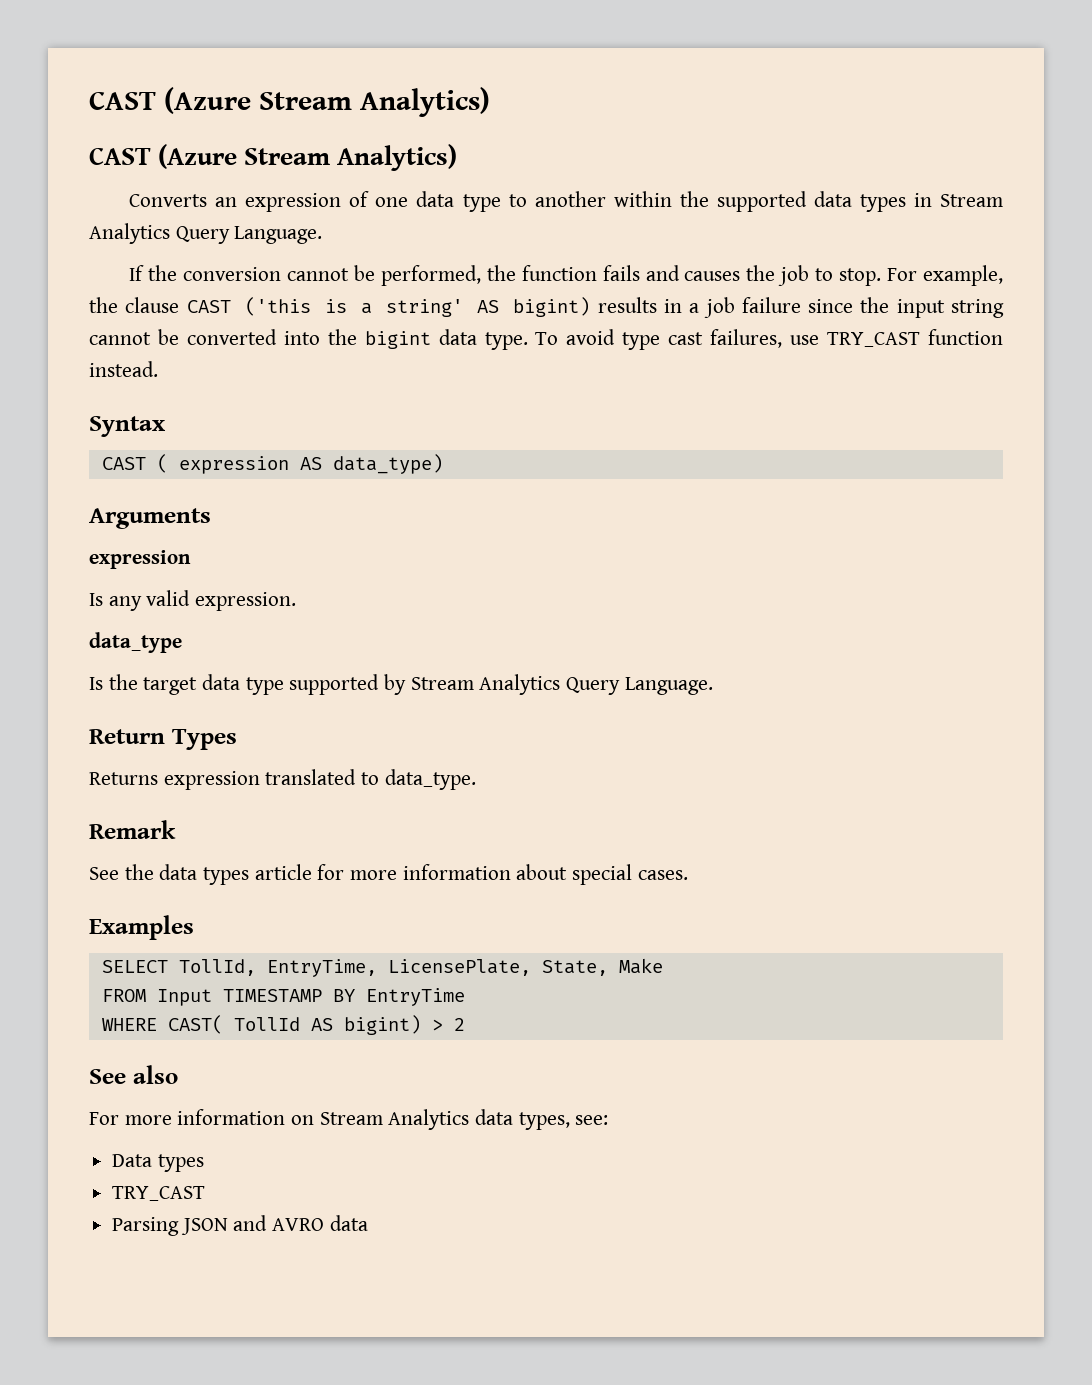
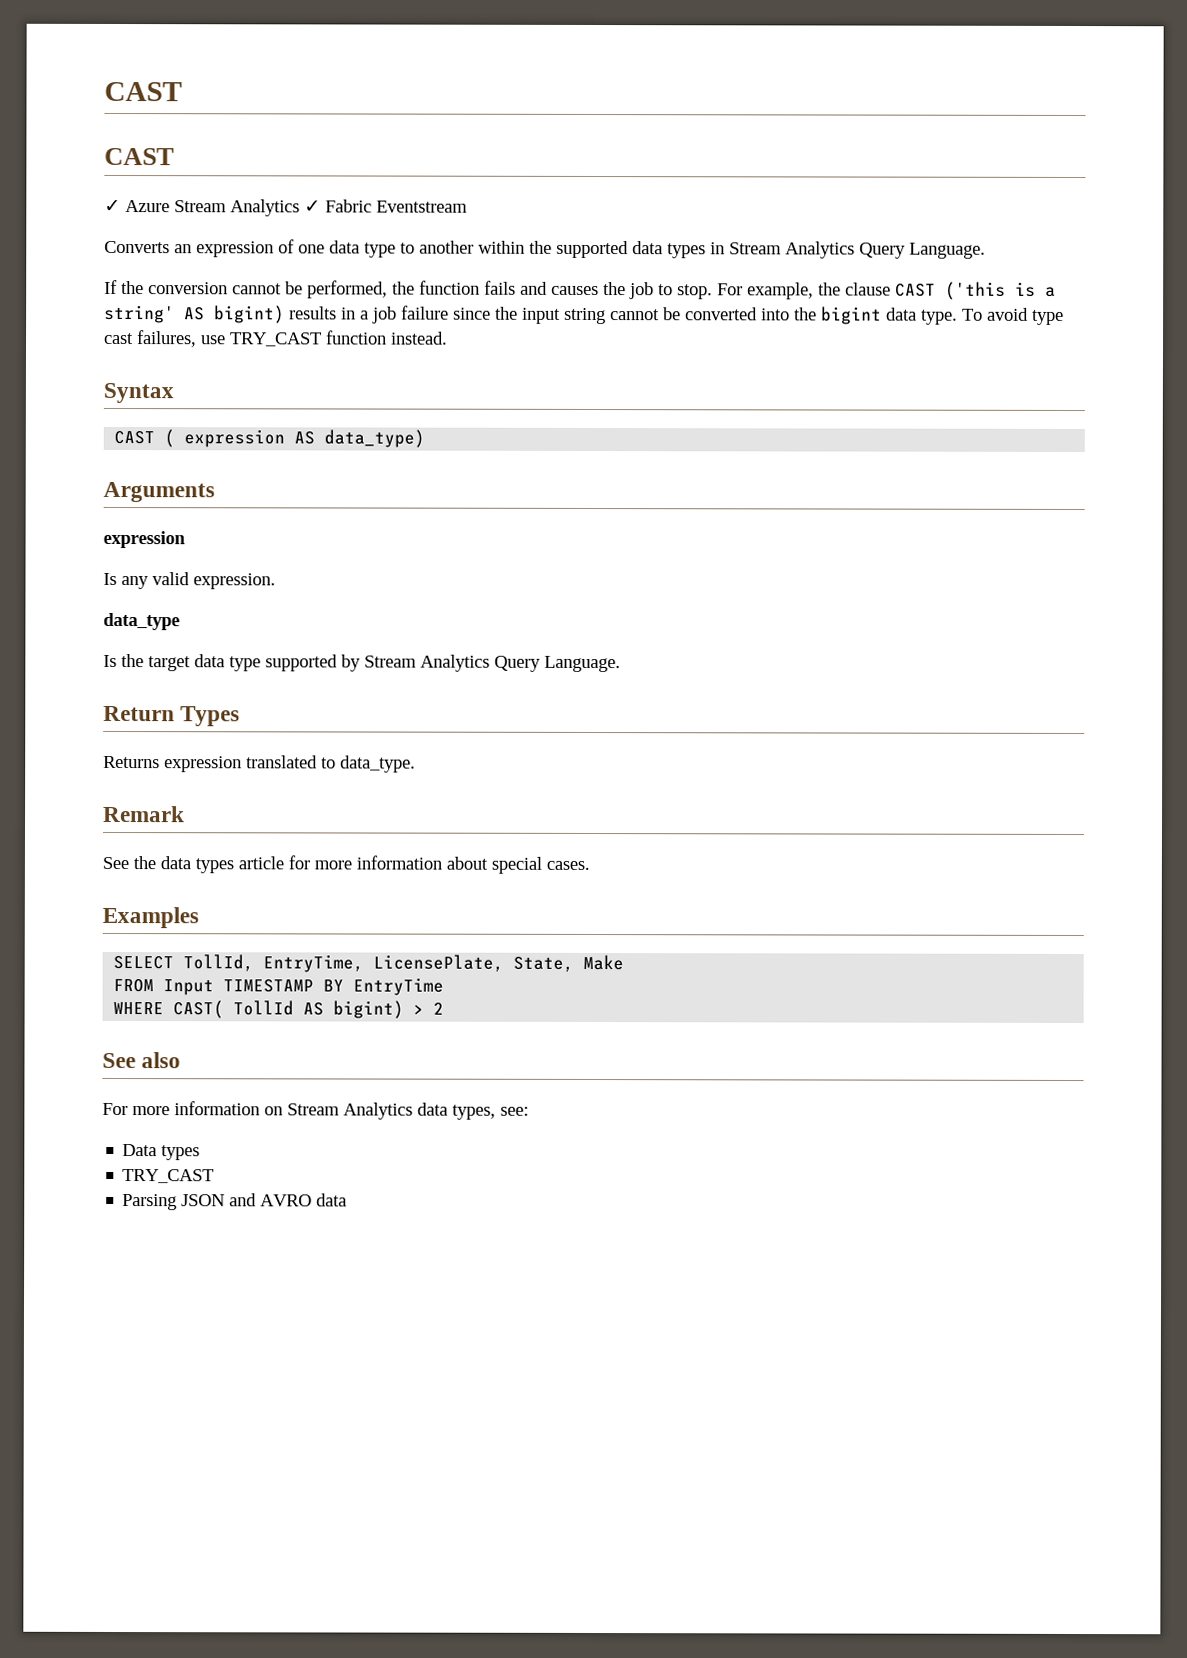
[89,87,490,117] [89,144,458,171] CAST (Azure Stream Analytics) // CAST (Azure Stream Analytics) -> [104,81,182,102] [104,147,174,166] [104,199,468,217] CAST // CAST // ✓ Azure Stream Analytics ✓ Fabric Eventstream

